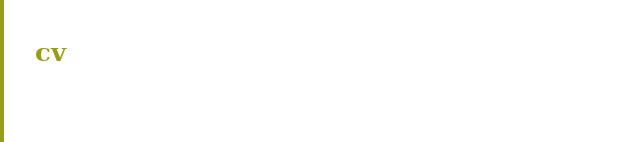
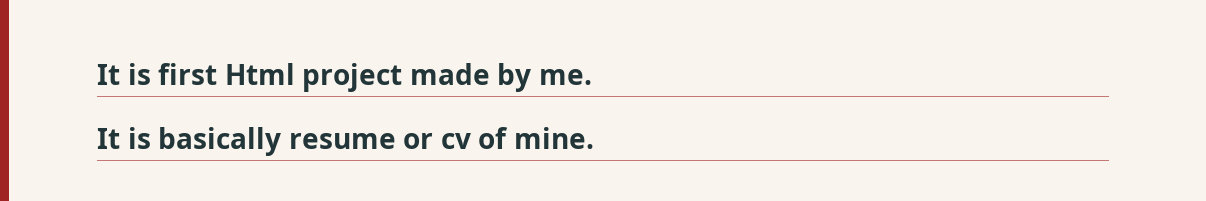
[35,48,67,61] cv -> [97,63,592,92] [97,127,594,156] It is first Html project made by me. // It is basically resume or cv of mine.

